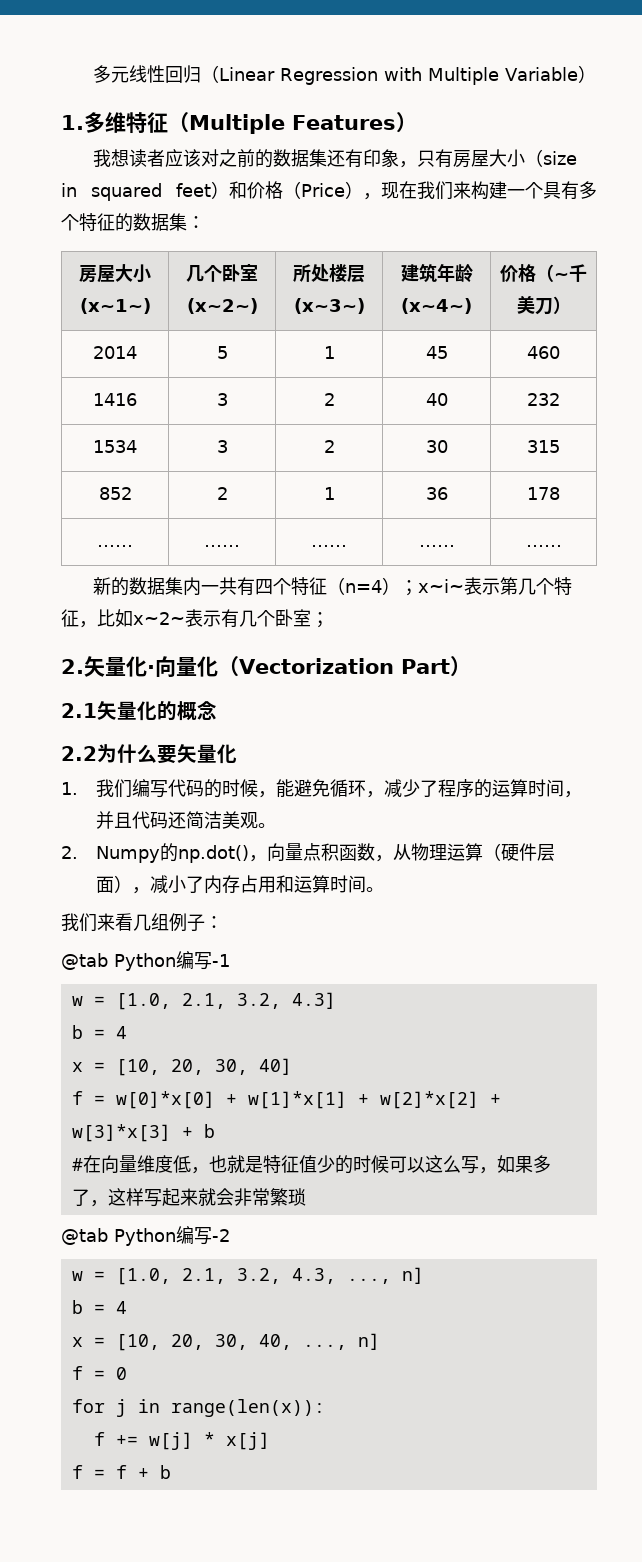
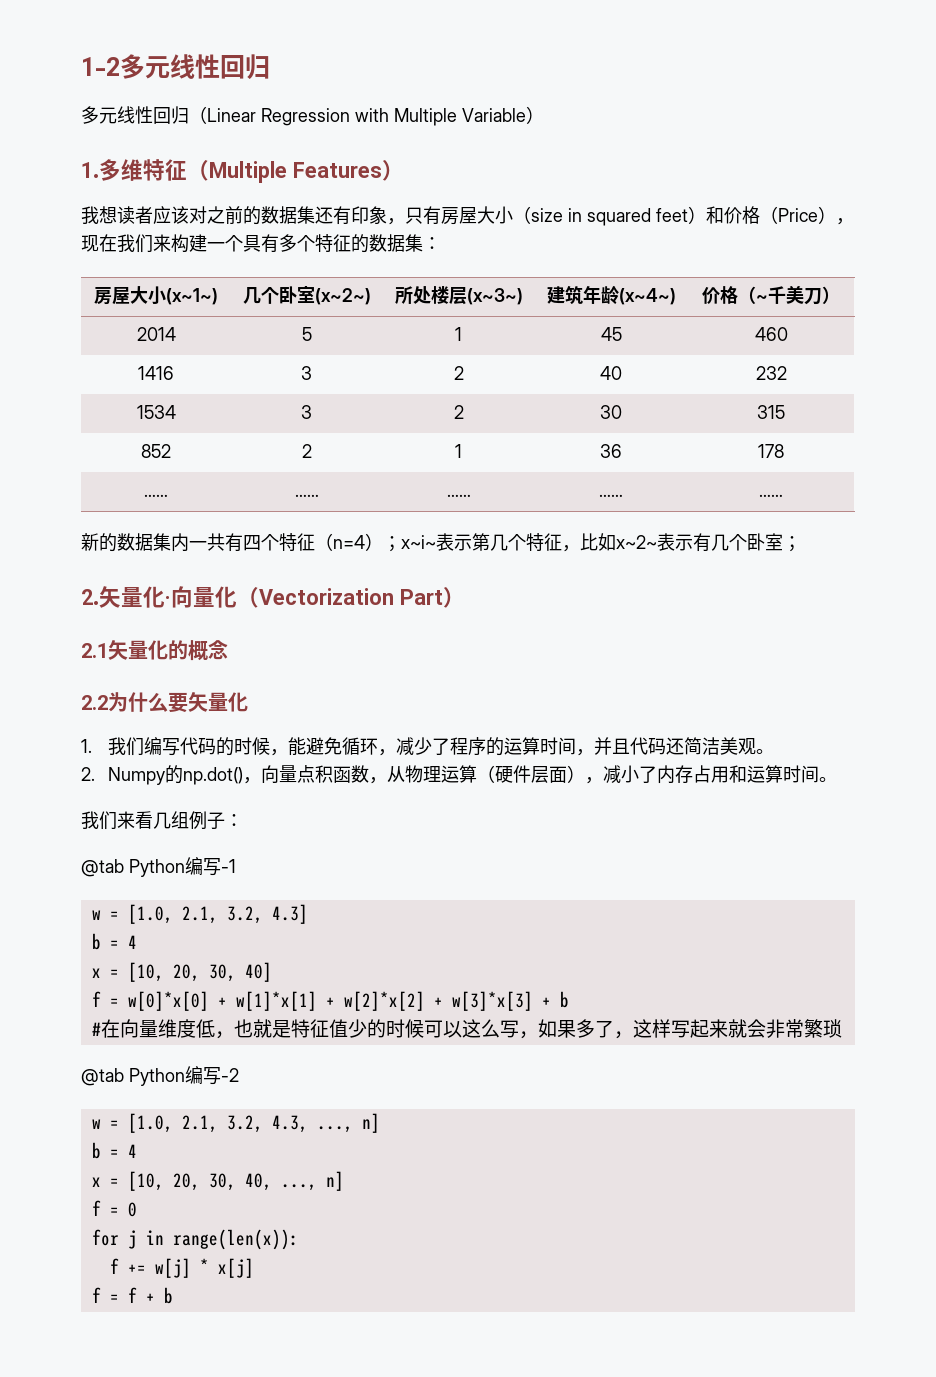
(92, 74) none -> [81,54,270,80] 1-2多元线性回归 //

